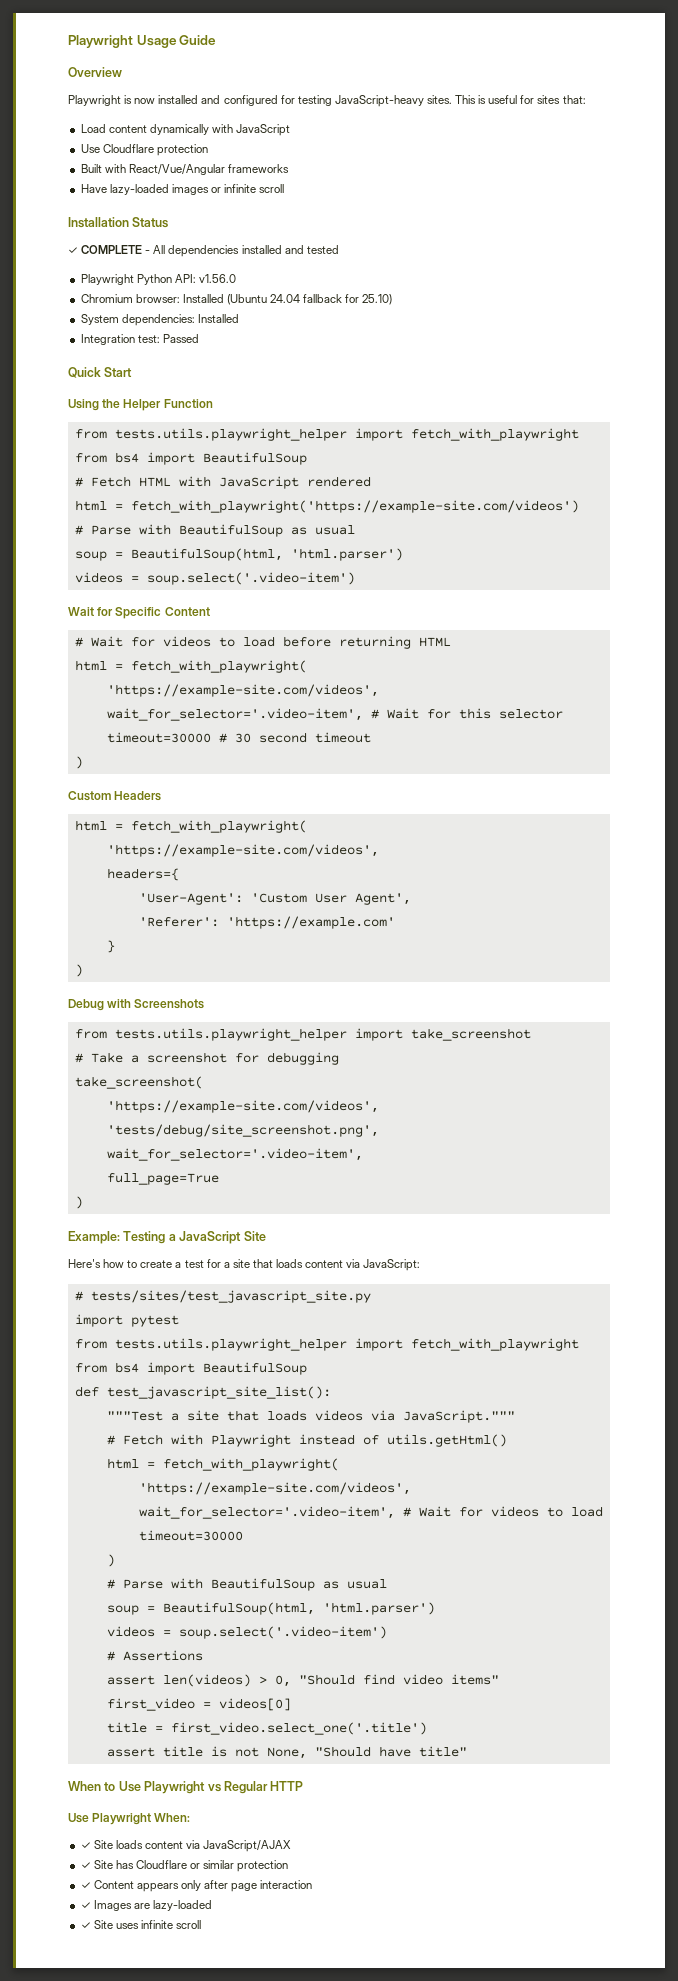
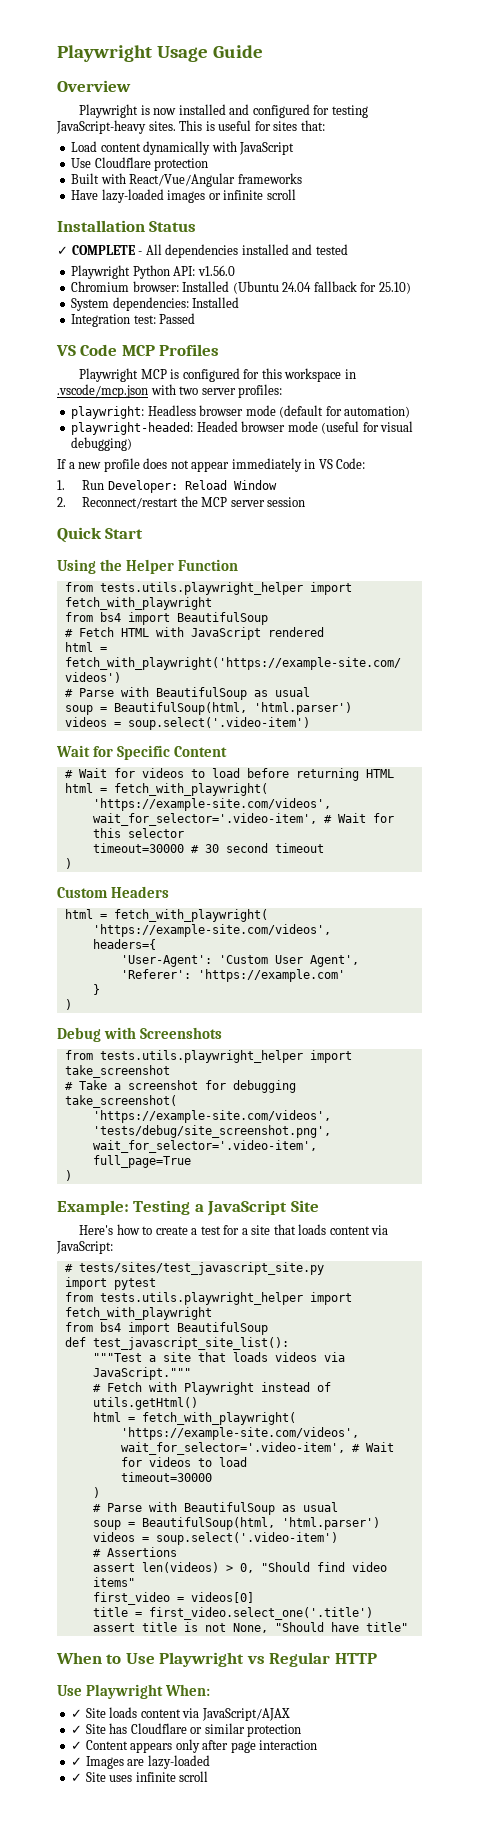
(199, 338) none -> [56,344,220,356] [79,368,356,382] [57,384,283,398] [71,405,411,419] [71,421,414,435] [71,437,133,451] [57,458,366,472] [57,480,277,493] [57,496,306,509] // VS Code MCP Profiles // Playwright MCP is configured for this workspace in .vscode/mcp.json with two server profiles: // playwright: Headless browser mode (default for automation) // playwright-headed: Headed browser mode (useful for visual debugging) // If a new profile does not appear immediately in VS Code: // 1. Run Developer: Reload Window // 2. Reconnect/restart the MCP server session

